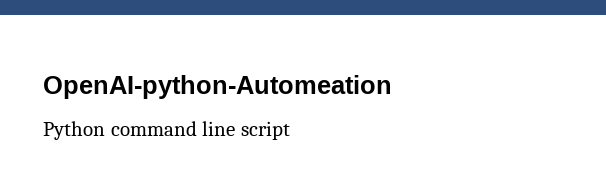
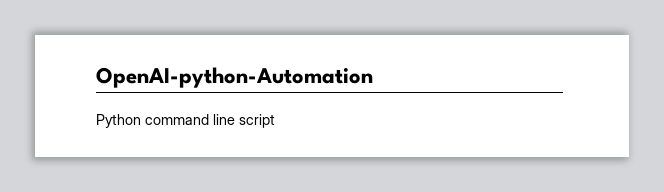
[43,75,392,99] OpenAI-python-Automeation -> [96,67,373,88] OpenAI-python-Automation

